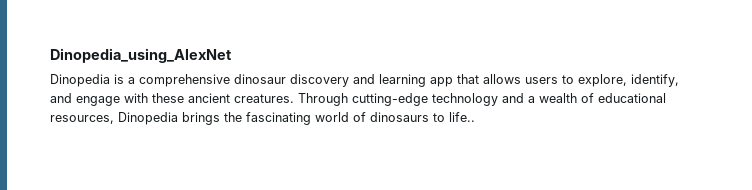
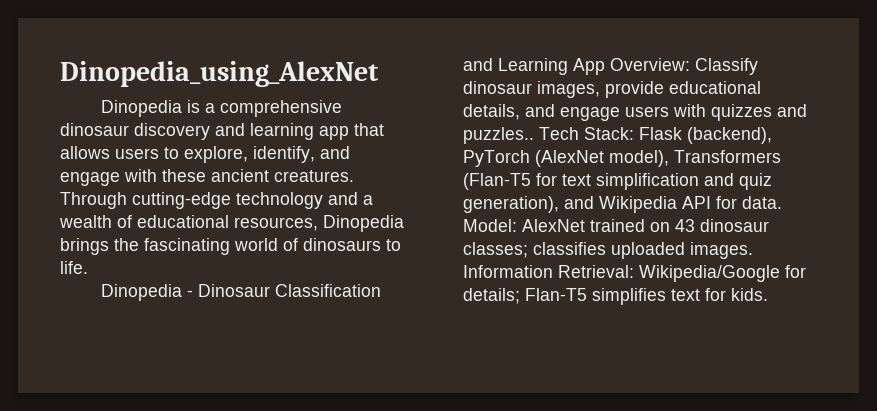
[449,112,475,122] life.. -> [60,261,88,274] [101,284,382,301] [463,58,758,75] [463,81,761,98] [463,104,807,121] [463,127,772,144] [463,150,781,167] [463,173,772,190] [463,196,782,213] [463,219,769,232] [463,242,753,259] [463,265,806,282] [463,288,768,305] life. // Dinopedia - Dinosaur Classification and Learning App Overview: Classify dinosaur images, provide educational details, and engage users with quizzes and puzzles.. Tech Stack: Flask (backend), PyTorch (AlexNet model), Transformers (Flan-T5 for text simplification and quiz generation), and Wikipedia API for data. Model: AlexNet trained on 43 dinosaur classes; classifies uploaded images. Information Retrieval: Wikipedia/Google for details; Flan-T5 simplifies text for kids.

